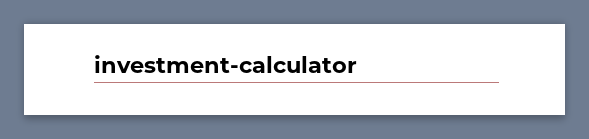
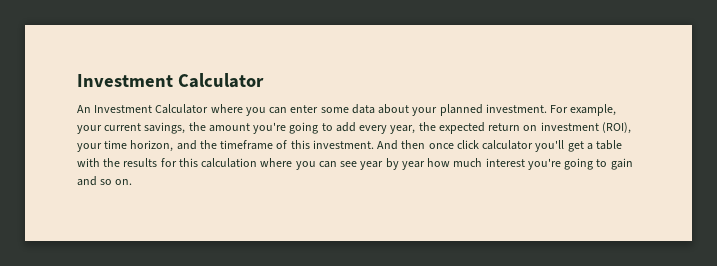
[94,55,357,73] investment-calculator -> [77,73,264,88] [77,104,617,116] [77,122,631,134] [77,140,623,152] [77,158,633,170] [77,176,133,186] Investment Calculator // An Investment Calculator where you can enter some data about your planned investment. For example, your current savings, the amount you're going to add every year, the expected return on investment (ROI), your time horizon, and the timeframe of this investment. And then once click calculator you'll get a table with the results for this calculation where you can see year by year how much interest you're going to gain and so on.

